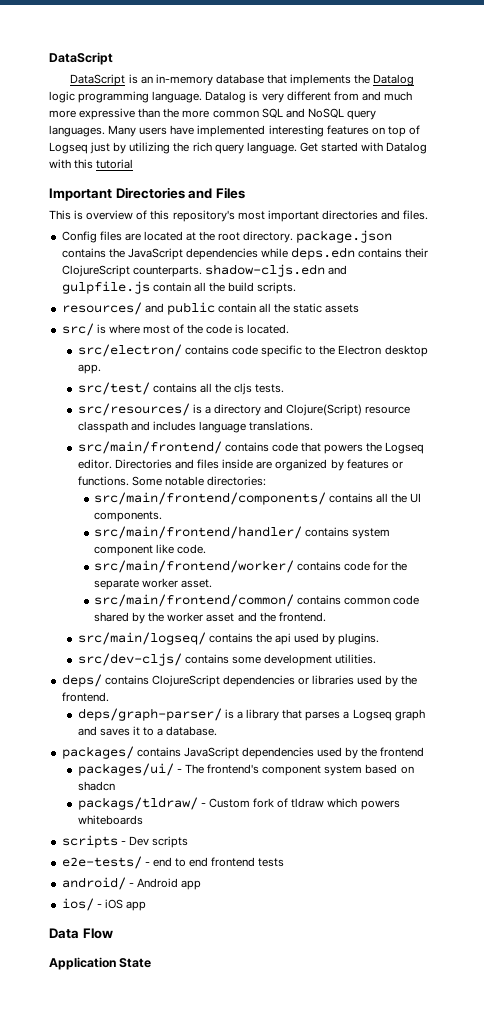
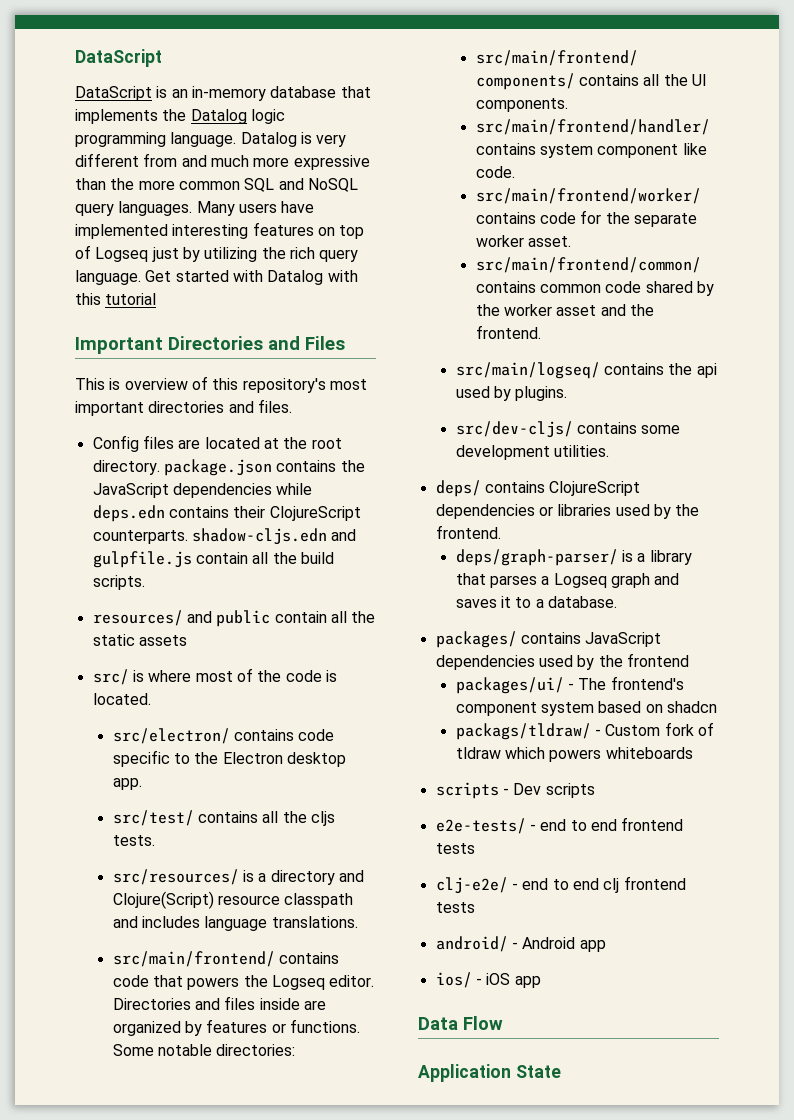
(285, 862) none -> [435,876,686,894] [435,902,475,913] // clj-e2e/ - end to end clj frontend tests

